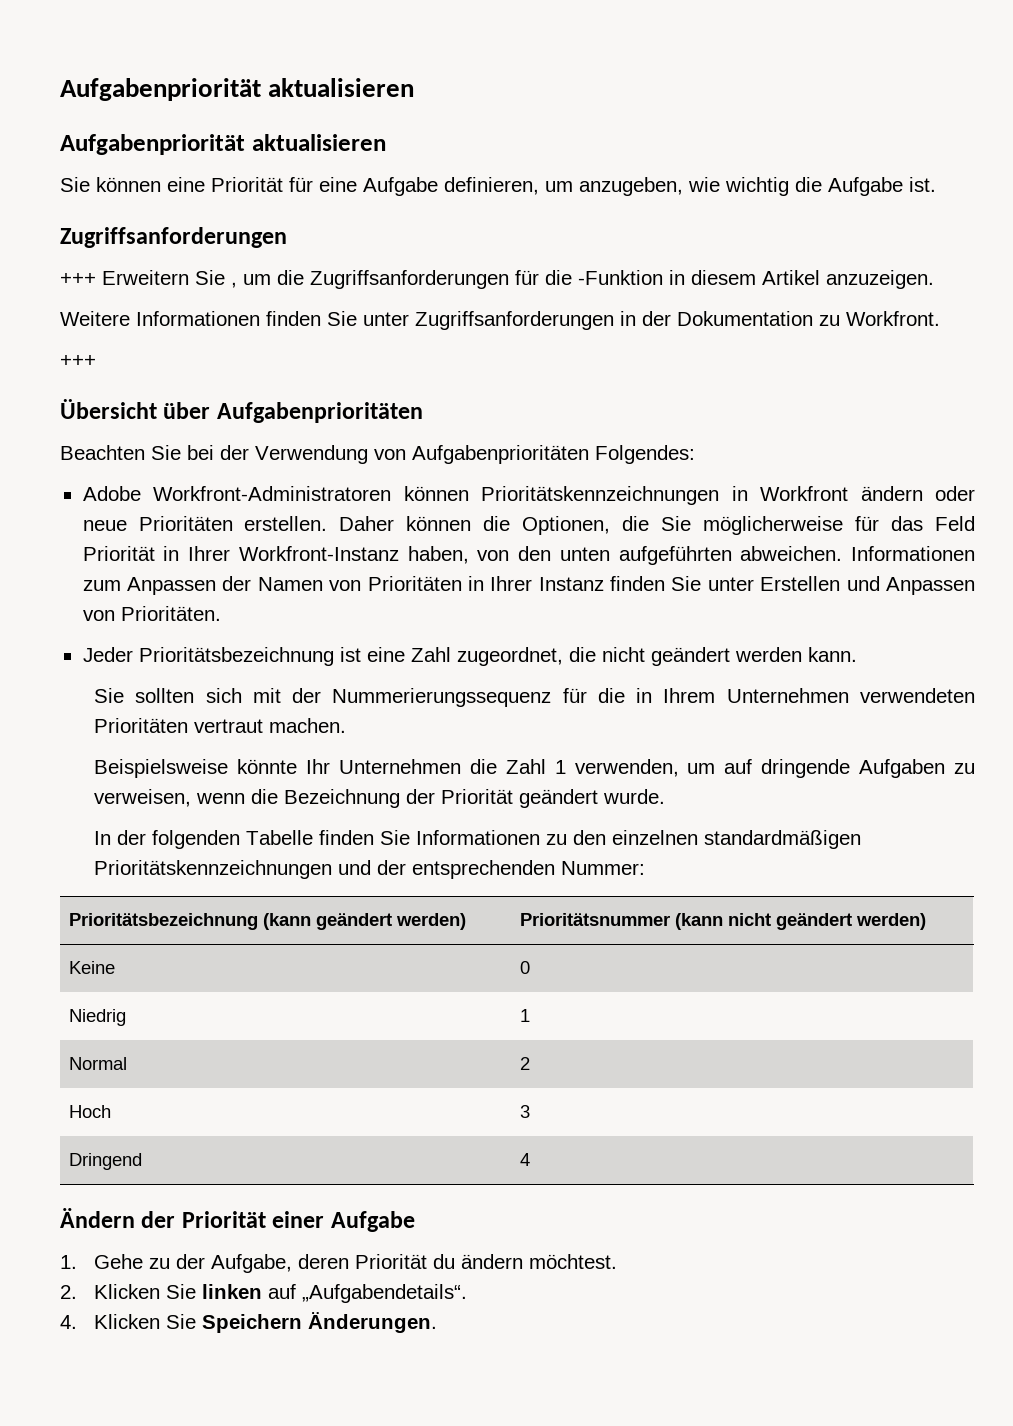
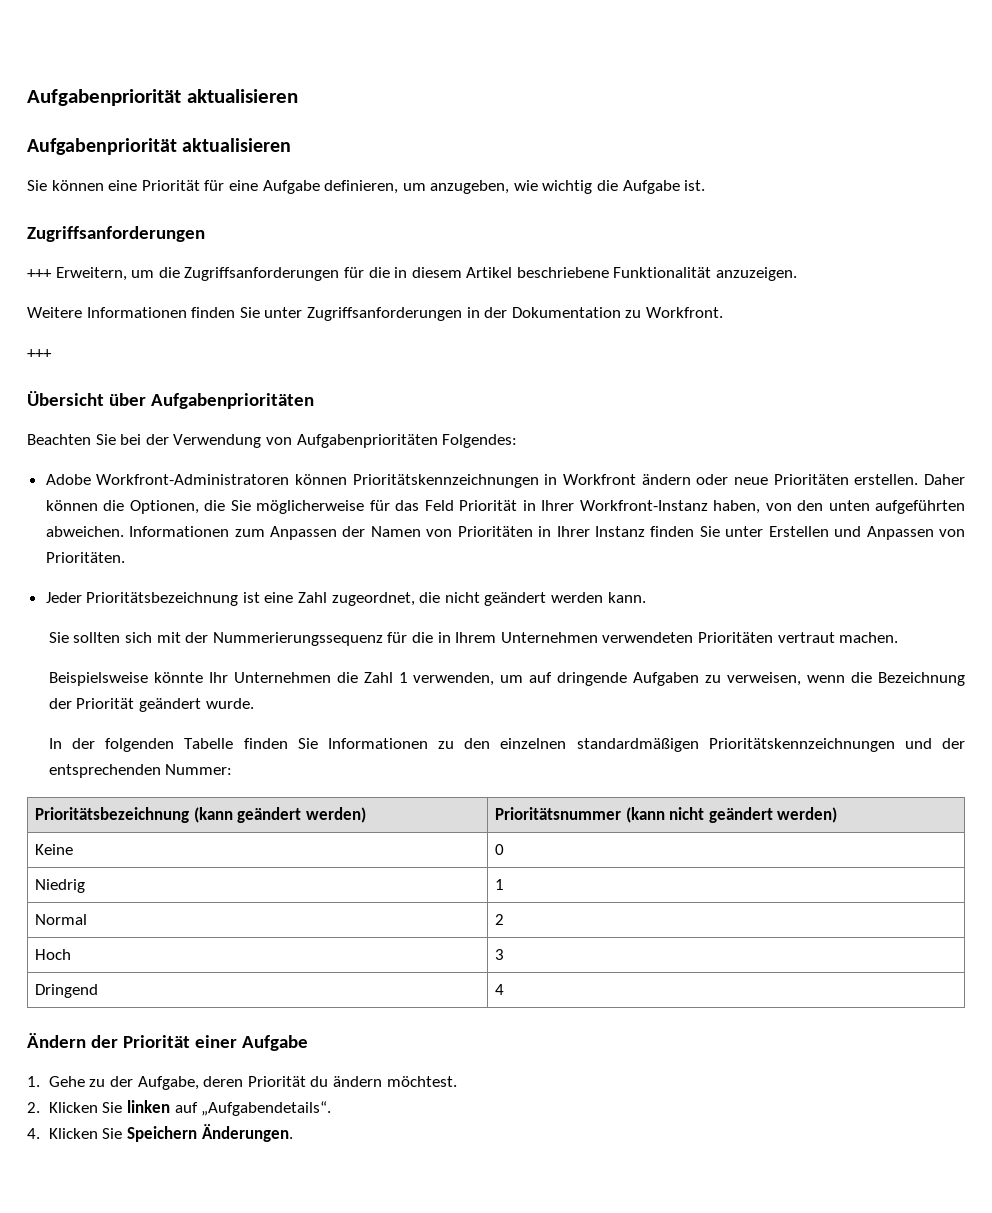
[102,270,237,288] Erweitern Sie , -> [55,267,127,281] Erweitern,
[578,270,663,285] -Funktion -> (390, 272) none
(820, 277) none -> [516,267,712,278] beschriebene Funktionalität

